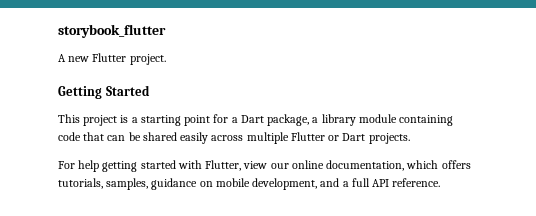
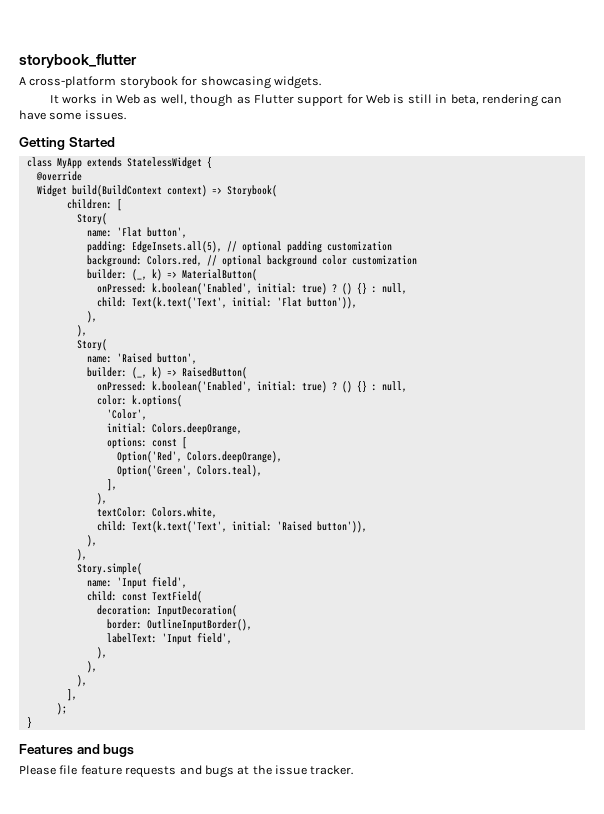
[68,53,166,65] [58,85,150,99] [58,114,454,126] [58,132,410,144] [58,160,471,172] [58,178,441,190] new Flutter project. // Getting Started // This project is a starting point for a Dart package, a library module containing code that can be shared easily across multiple Flutter or Dart projects. // For help getting started with Flutter, view our online documentation, which offers tutorials, samples, guidance on mobile development, and a full API reference. -> [29,76,321,89] [49,94,563,107] [19,110,126,120] [19,137,115,150] [26,157,212,169] [35,171,82,181] [36,185,277,197] [66,199,122,211] [76,213,107,225] [86,227,187,238] [86,241,392,253] [86,255,417,267] [86,269,257,281] [96,283,407,295] [96,297,357,309] [86,311,97,323] [76,325,87,337] [76,339,107,351] [86,353,197,364] [86,367,247,379] [96,381,407,393] [96,395,182,407] [106,409,147,420] [106,423,242,435] [106,437,187,449] [116,451,282,463] [116,465,262,477] [106,479,117,491] [96,493,107,505] [96,507,217,518] [96,521,367,533] [86,535,97,547] [76,549,87,561] [76,563,142,575] [86,577,187,589] [86,591,202,603] [96,605,237,617] [106,619,252,631] [106,633,232,645] [96,647,107,659] [86,661,97,673] [76,675,87,687] [66,689,77,701] [56,703,67,715] [26,717,32,728] [19,744,135,757] [19,765,354,778] cross-platform storybook for showcasing widgets. // It works in Web as well, though as Flutter support for Web is still in beta, rendering can have some issues. // Getting Started // class MyApp extends StatelessWidget { // @override // Widget build(BuildContext context) => Storybook( // children: [ // Story( // name: 'Flat button', // padding: EdgeInsets.all(5), // optional padding customization // background: Colors.red, // optional background color customization // builder: (_, k) => MaterialButton( // onPressed: k.boolean('Enabled', initial: true) ? () {} : null, // child: Text(k.text('Text', initial: 'Flat button')), // ), // ), // Story( // name: 'Raised button', // builder: (_, k) => RaisedButton( // onPressed: k.boolean('Enabled', initial: true) ? () {} : null, // color: k.options( // 'Color', // initial: Colors.deepOrange, // options: const [ // Option('Red', Colors.deepOrange), // Option('Green', Colors.teal), // ], // ), // textColor: Colors.white, // child: Text(k.text('Text', initial: 'Raised button')), // ), // ), // Story.simple( // name: 'Input field', // child: const TextField( // decoration: InputDecoration( // border: OutlineInputBorder(), // labelText: 'Input field', // ), // ), // ), // ], // ); // } // Features and bugs // Please file feature requests and bugs at the issue tracker.

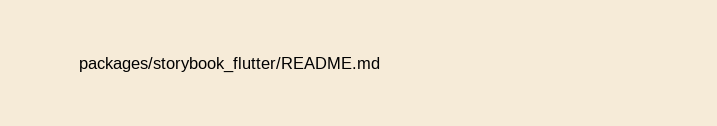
[19,54,137,68] [19,76,321,89] [49,94,563,107] [19,110,126,120] [19,137,115,150] [26,157,212,169] [35,171,82,181] [36,185,277,197] [66,199,122,211] [76,213,107,225] [86,227,187,238] [86,241,392,253] [86,255,417,267] [86,269,257,281] [96,283,407,295] [96,297,357,309] [86,311,97,323] [76,325,87,337] [76,339,107,351] [86,353,197,364] [86,367,247,379] [96,381,407,393] [96,395,182,407] [106,409,147,420] [106,423,242,435] [106,437,187,449] [116,451,282,463] [116,465,262,477] [106,479,117,491] [96,493,107,505] [96,507,217,518] [96,521,367,533] [86,535,97,547] [76,549,87,561] [76,563,142,575] [86,577,187,589] [86,591,202,603] [96,605,237,617] [106,619,252,631] [106,633,232,645] [96,647,107,659] [86,661,97,673] [76,675,87,687] [66,689,77,701] [56,703,67,715] [26,717,32,728] [19,744,135,757] [19,765,354,778] storybook_flutter // A cross-platform storybook for showcasing widgets. // It works in Web as well, though as Flutter support for Web is still in beta, rendering can have some issues. // Getting Started // class MyApp extends StatelessWidget { // @override // Widget build(BuildContext context) => Storybook( // children: [ // Story( // name: 'Flat button', // padding: EdgeInsets.all(5), // optional padding customization // background: Colors.red, // optional background color customization // builder: (_, k) => MaterialButton( // onPressed: k.boolean('Enabled', initial: true) ? () {} : null, // child: Text(k.text('Text', initial: 'Flat button')), // ), // ), // Story( // name: 'Raised button', // builder: (_, k) => RaisedButton( // onPressed: k.boolean('Enabled', initial: true) ? () {} : null, // color: k.options( // 'Color', // initial: Colors.deepOrange, // options: const [ // Option('Red', Colors.deepOrange), // Option('Green', Colors.teal), // ], // ), // textColor: Colors.white, // child: Text(k.text('Text', initial: 'Raised button')), // ), // ), // Story.simple( // name: 'Input field', // child: const TextField( // decoration: InputDecoration( // border: OutlineInputBorder(), // labelText: 'Input field', // ), // ), // ), // ], // ); // } // Features and bugs // Please file feature requests and bugs at the issue tracker. -> [79,57,380,73] packages/storybook_flutter/README.md

